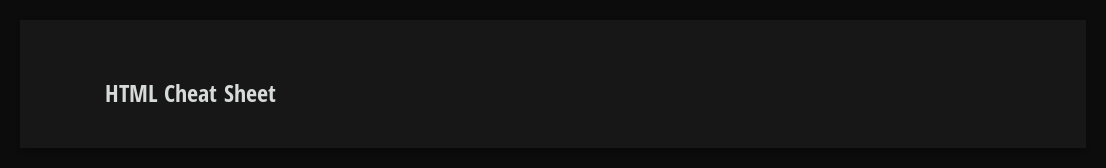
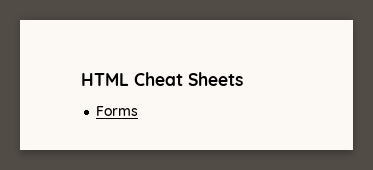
[223,84,276,102] Sheet -> [188,72,243,86] [96,106,139,116] Sheets // Forms

